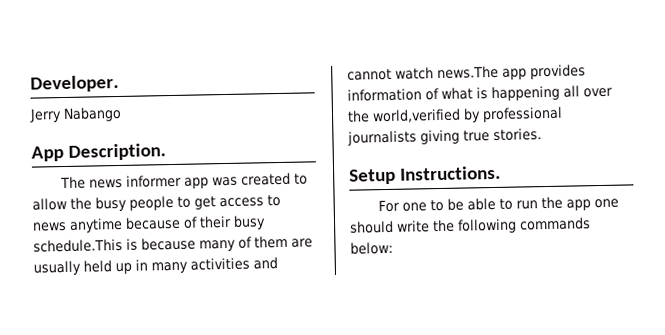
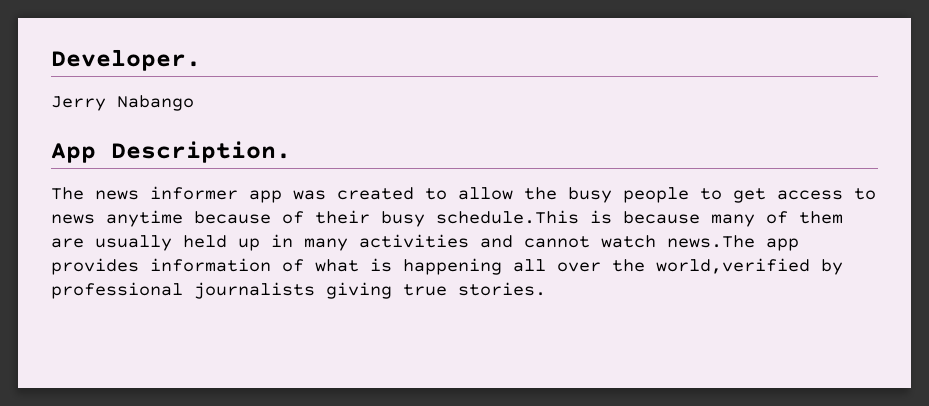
[349,165,502,185] [378,196,620,213] [350,217,591,234] [350,241,393,255] // Setup Instructions. // For one to be able to run the app one should write the following commands below: -> (546, 289) none

